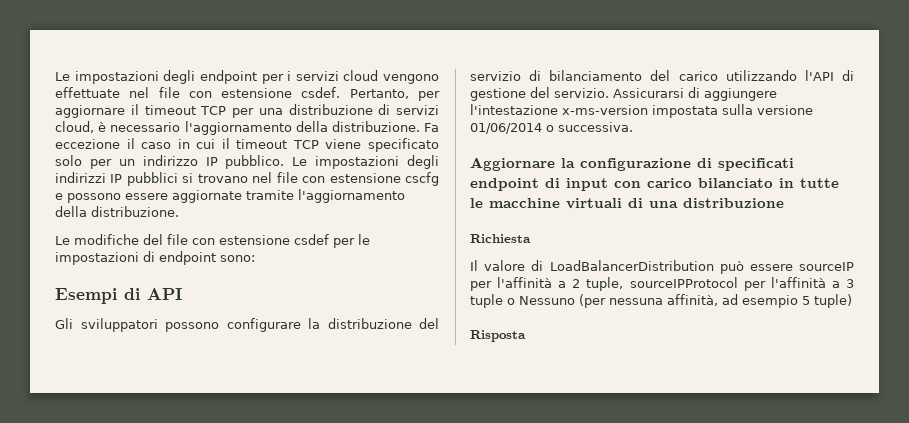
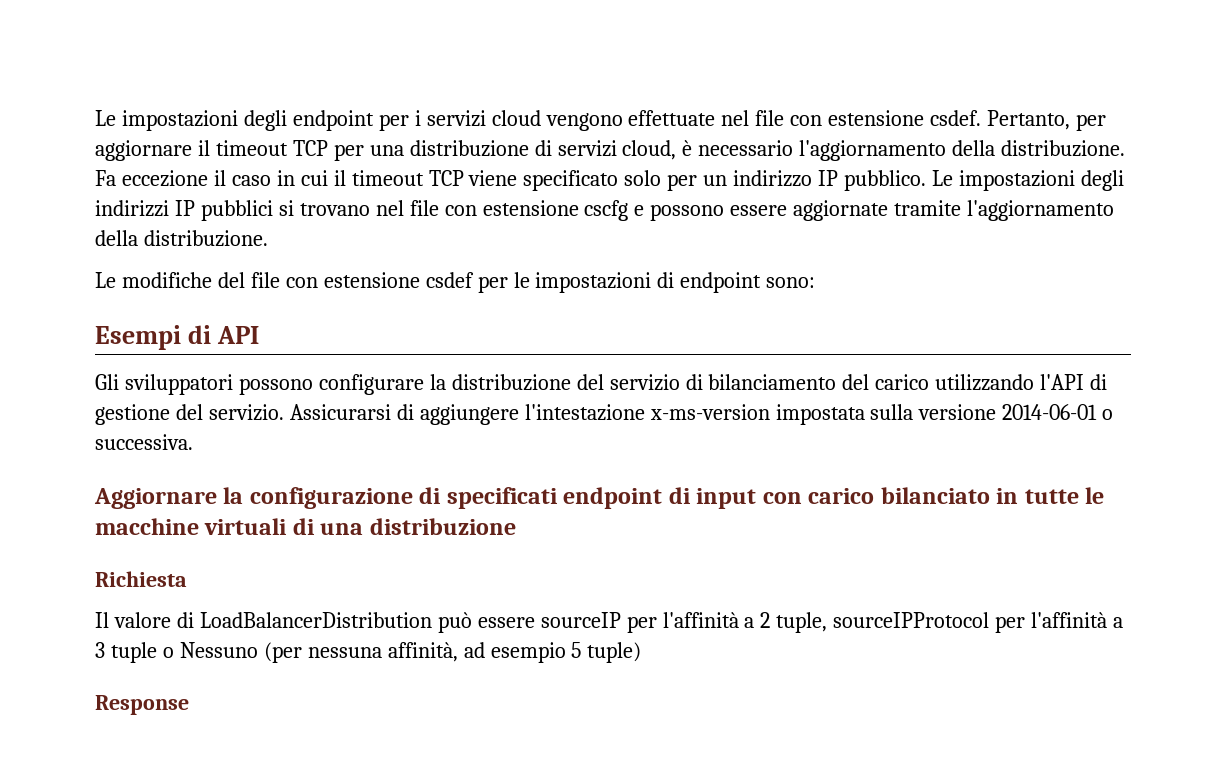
[470,123,542,134] 01/06/2014 -> [1002,404,1098,420] 2014-06-01
[470,330,526,342] Risposta -> [95,695,189,715] Response

